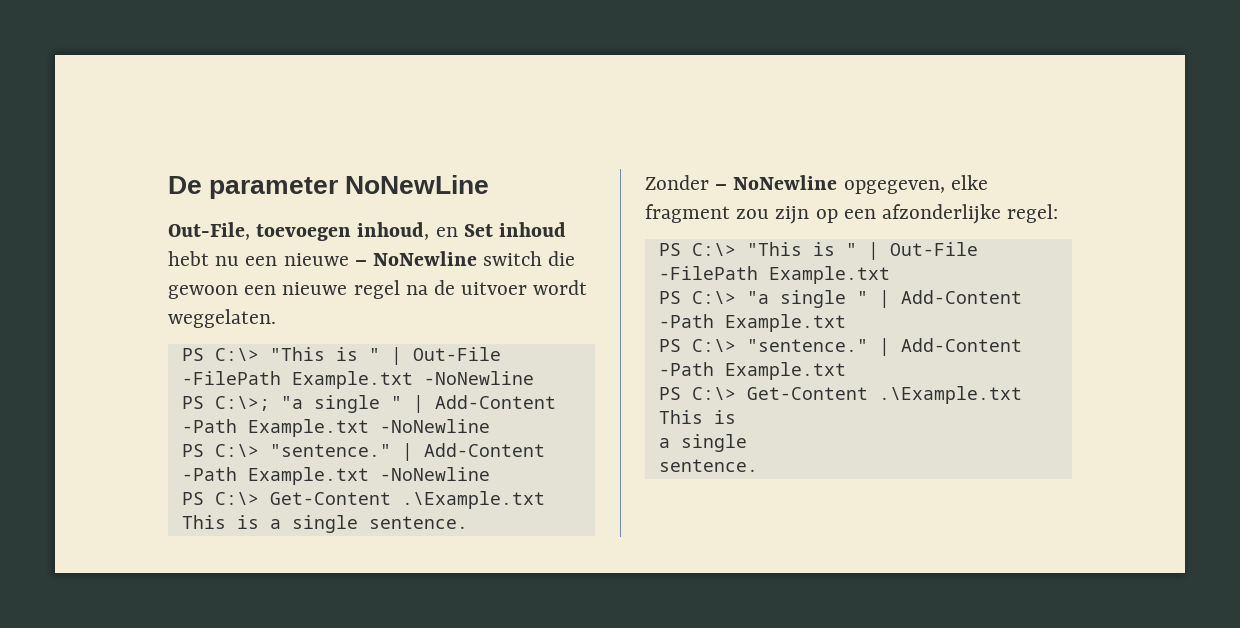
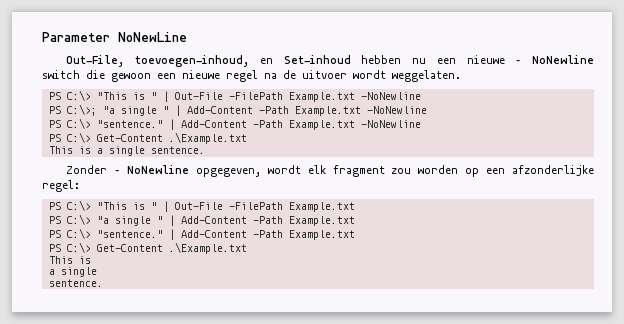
[168,176,339,199] De parameter -> [42,32,110,42] Parameter
[256,222,567,241] [168,251,209,266] toevoegen inhoud, en Set inhoud hebt -> [135,55,402,67] toevoegen-inhoud, en Set-inhoud hebben
[950,175,988,190] elke -> [267,165,326,174] wordt elk
[775,206,810,224] zijn -> [418,165,459,174] worden

